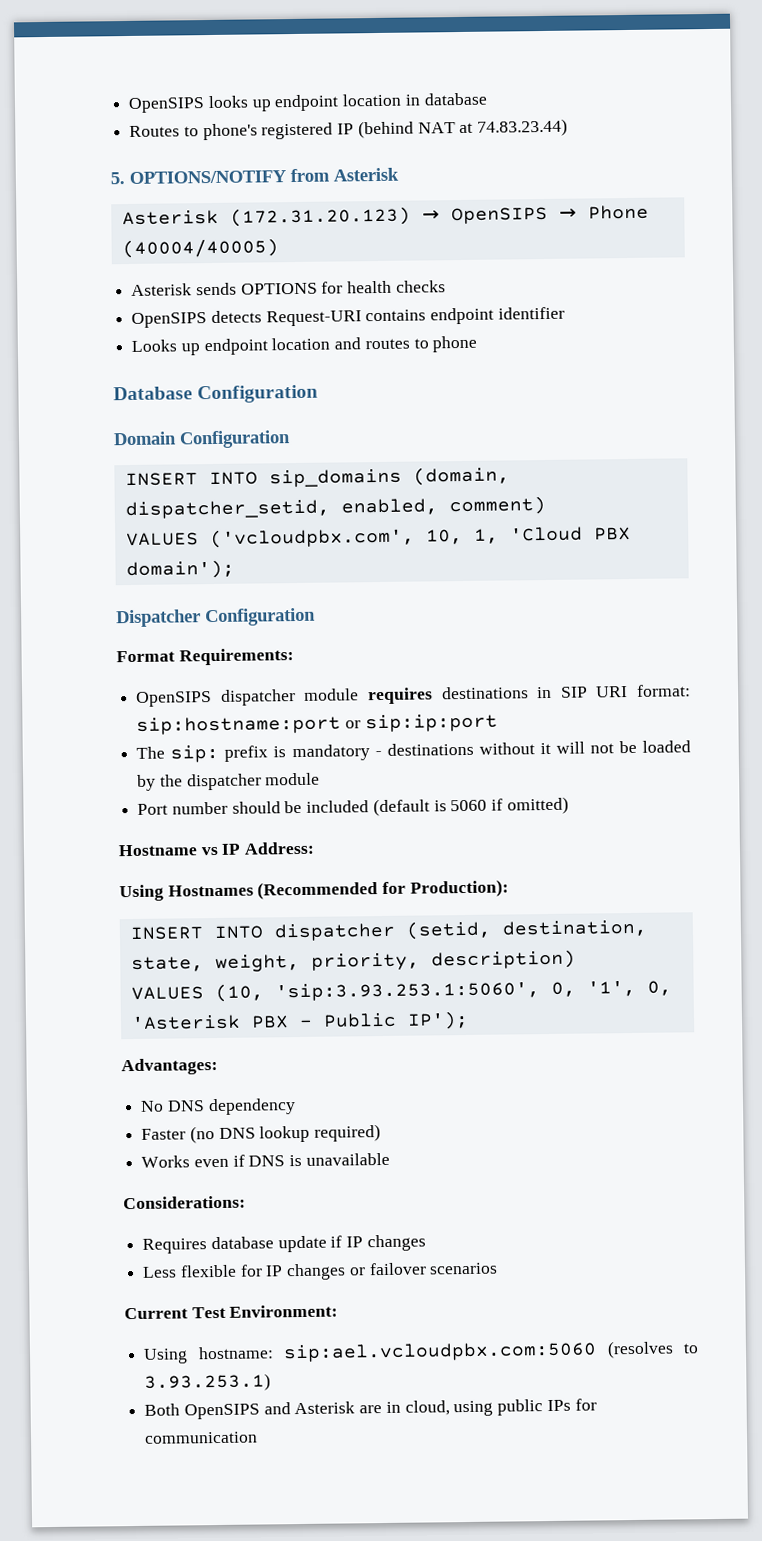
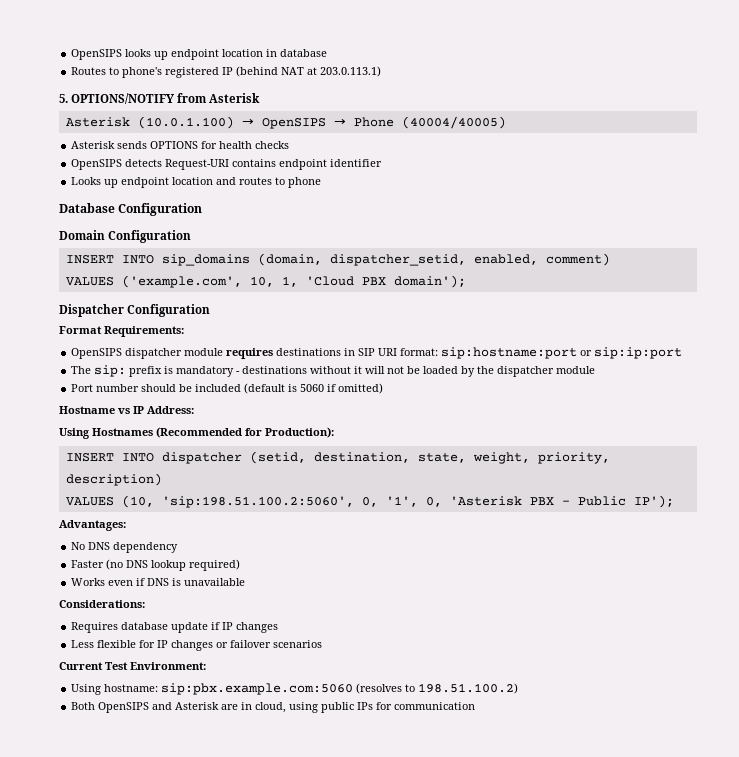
[477,118,569,137] 74.83.23.44) -> [320,66,382,77] 203.0.113.1)
[229,206,411,227] (172.31.20.123) -> [137,116,234,129] (10.0.1.100)
[209,527,415,549] ('vcloudpbx.com', -> [121,275,242,288] ('example.com',
[274,981,540,1002] 'sip:3.93.253.1:5060', -> [161,496,354,508] 'sip:198.51.100.2:5060',
[283,1341,598,1363] sip:ael.vcloudpbx.com:5060 -> [161,683,354,695] sip:pbx.example.com:5060
[144,1373,272,1392] 3.93.253.1) -> [418,683,519,694] 198.51.100.2)

